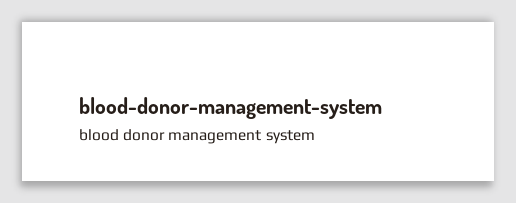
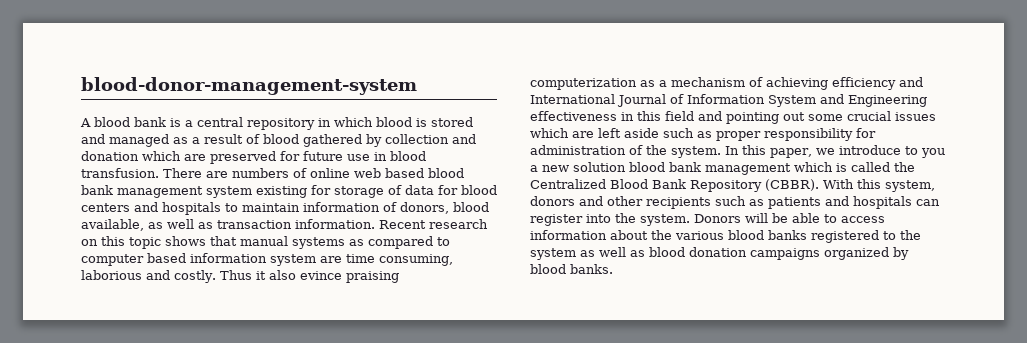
[79,129,315,144] blood donor management system -> [80,117,473,130] [81,134,476,147] [81,151,426,164] [81,168,464,178] [81,185,497,198] [81,202,489,215] [81,219,488,231] [81,236,450,249] [81,253,453,266] [81,270,399,283] [530,77,923,90] [530,94,927,107] [530,111,936,124] [530,128,876,141] [530,145,945,158] [530,162,915,175] [530,179,935,192] [530,196,940,209] [530,213,885,226] [530,230,921,243] [530,247,909,260] [530,264,613,274] A blood bank is a central repository in which blood is stored and managed as a result of blood gathered by collection and donation which are preserved for future use in blood transfusion. There are numbers of online web based blood bank management system existing for storage of data for blood centers and hospitals to maintain information of donors, blood available, as well as transaction information. Recent research on this topic shows that manual systems as compared to computer based information system are time consuming, laborious and costly. Thus it also evince praising computerization as a mechanism of achieving efficiency and International Journal of Information System and Engineering effectiveness in this field and pointing out some crucial issues which are left aside such as proper responsibility for administration of the system. In this paper, we introduce to you a new solution blood bank management which is called the Centralized Blood Bank Repository (CBBR). With this system, donors and other recipients such as patients and hospitals can register into the system. Donors will be able to access information about the various blood banks registered to the system as well as blood donation campaigns organized by blood banks.

